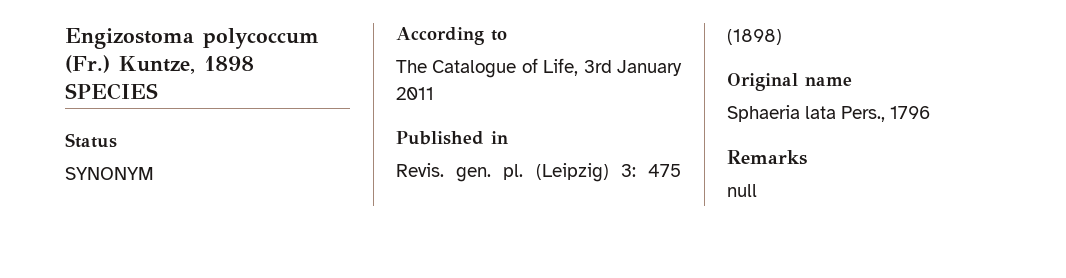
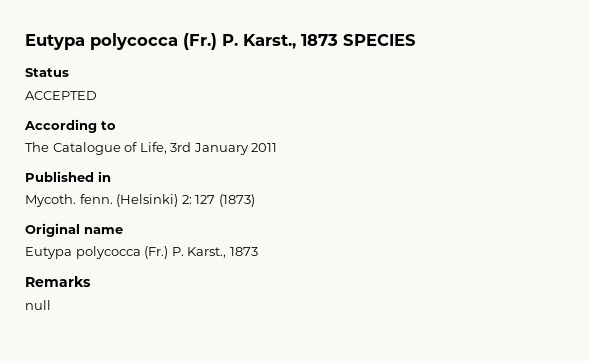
[65,28,319,49] [65,55,254,74] Engizostoma polycoccum (Fr.) Kuntze, 1898 -> [25,33,338,50] Eutypa polycocca (Fr.) P. Karst., 1873
[65,167,154,180] SYNONYM -> [25,91,97,100] ACCEPTED
[396,163,681,182] [727,29,782,45] [727,73,852,91] [727,105,931,122] Revis. gen. pl. (Leipzig) 3: 475 (1898) // Original name // Sphaeria lata Pers., 1796 -> [25,194,255,207] [25,223,123,237] [25,246,258,259] Mycoth. fenn. (Helsinki) 2: 127 (1873) // Original name // Eutypa polycocca (Fr.) P. Karst., 1873

